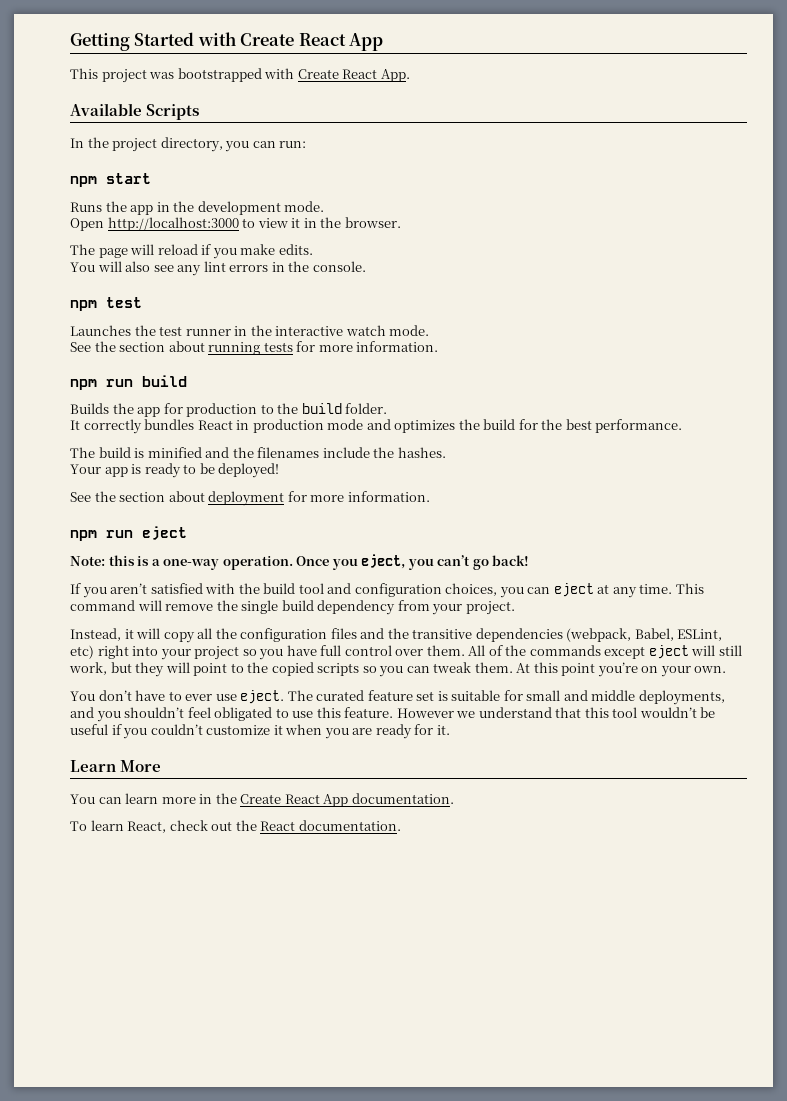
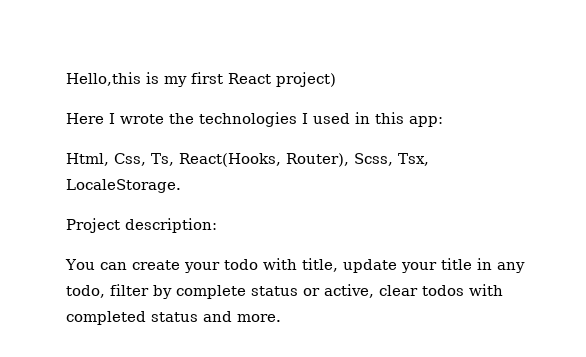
[70,32,384,51] [70,68,410,83] [70,103,200,120] [70,137,307,152] [70,173,151,187] [70,201,325,215] [70,217,401,231] [70,244,313,259] [70,261,366,276] [70,297,142,311] [70,325,430,336] [70,341,439,355] [70,375,187,390] [70,403,388,417] [70,419,683,434] [70,447,446,458] [70,463,280,478] [70,491,430,506] [70,526,187,541] [70,554,530,570] [70,583,704,598] [70,600,515,615] [70,628,723,643] [70,645,742,660] [69,662,727,677] [70,690,725,705] [70,707,716,722] [70,724,450,739] [70,760,162,772] [70,793,454,807] [70,820,401,833] Getting Started with Create React App // This project was bootstrapped with Create React App. // Available Scripts // In the project directory, you can run: // npm start // Runs the app in the development mode. // Open http://localhost:3000 to view it in the browser. // The page will reload if you make edits. // You will also see any lint errors in the console. // npm test // Launches the test runner in the interactive watch mode. // See the section about running tests for more information. // npm run build // Builds the app for production to the build folder. // It correctly bundles React in production mode and optimizes the build for the best performance. // The build is minified and the filenames include the hashes. // Your app is ready to be deployed! // See the section about deployment for more information. // npm run eject // Note: this is a one-way operation. Once you eject, you can’t go back! // If you aren’t satisfied with the build tool and configuration choices, you can eject at any time. This command will remove the single build dependency from your project. // Instead, it will copy all the configuration files and the transitive dependencies (webpack, Babel, ESLint, etc) right into your project so you have full control over them. All of the commands except eject will still work, but they will point to the copied scripts so you can tweak them. At this point you’re on your own. // You don’t have to ever use eject. The curated feature set is suitable for small and middle deployments, and you shouldn’t feel obligated to use this feature. However we understand that this tool wouldn’t be useful if you couldn’t customize it when you are ready for it. // Learn More // You can learn more in the Create React App documentation. // To learn React, check out the React documentation. -> [66,72,336,87] [66,112,443,127] [66,153,429,167] [66,179,181,193] [66,218,217,233] [65,258,525,273] [66,284,503,299] [66,311,281,325] Hello,this is my first React project) // Here I wrote the technologies I used in this app: // Html, Css, Ts, React(Hooks, Router), Scss, Tsx, LocaleStorage. // Project description: // You can create your todo with title, update your title in any todo, filter by complete status or active, clear todos with completed status and more.

